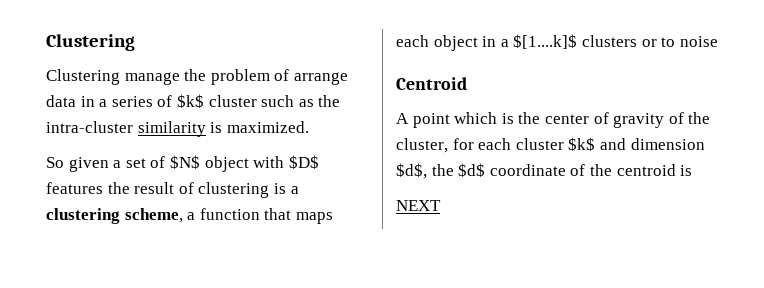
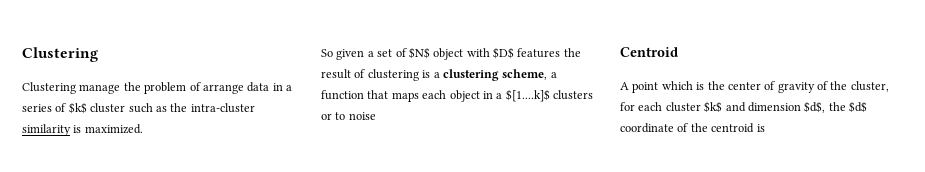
[396,200,441,211] // NEXT -> (765, 128) none

